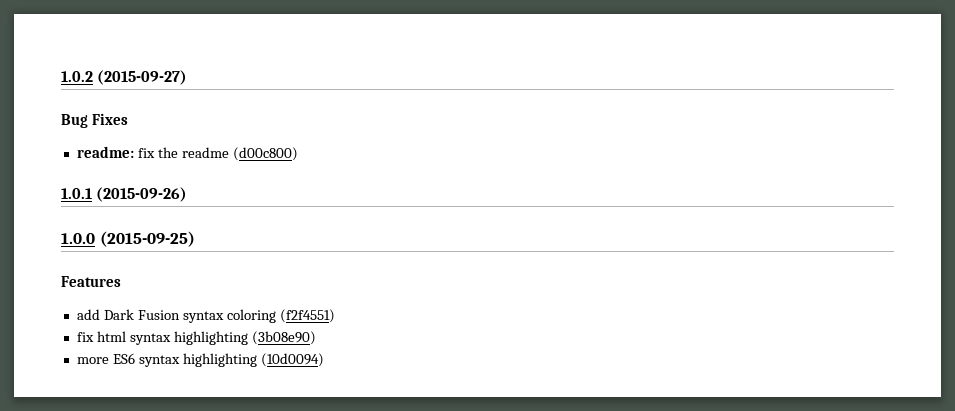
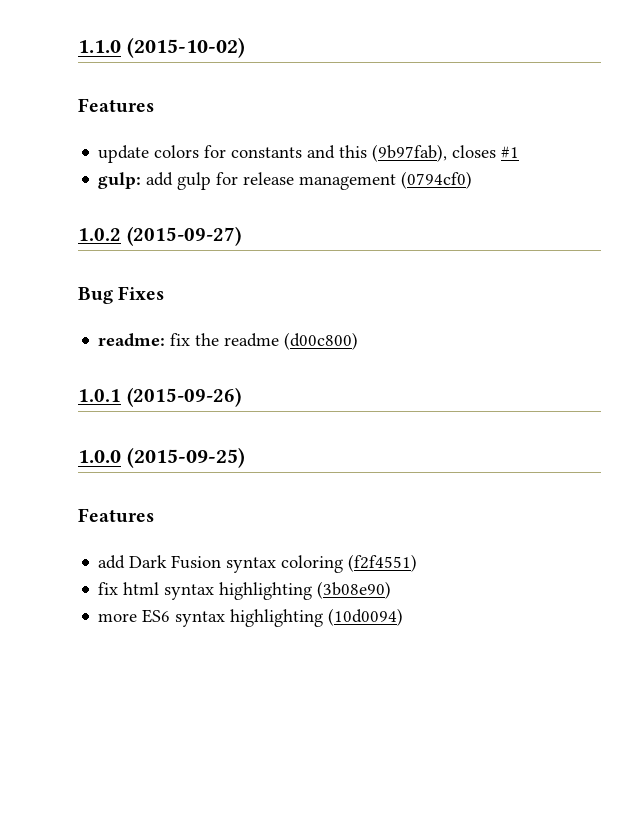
(61, 76) none -> [78,37,245,58] [78,98,154,113] [98,144,520,163] [98,171,473,190] 1.1.0 (2015-10-02) // Features // update colors for constants and this (9b97fab), closes #1 // gulp: add gulp for release management (0794cf0) //

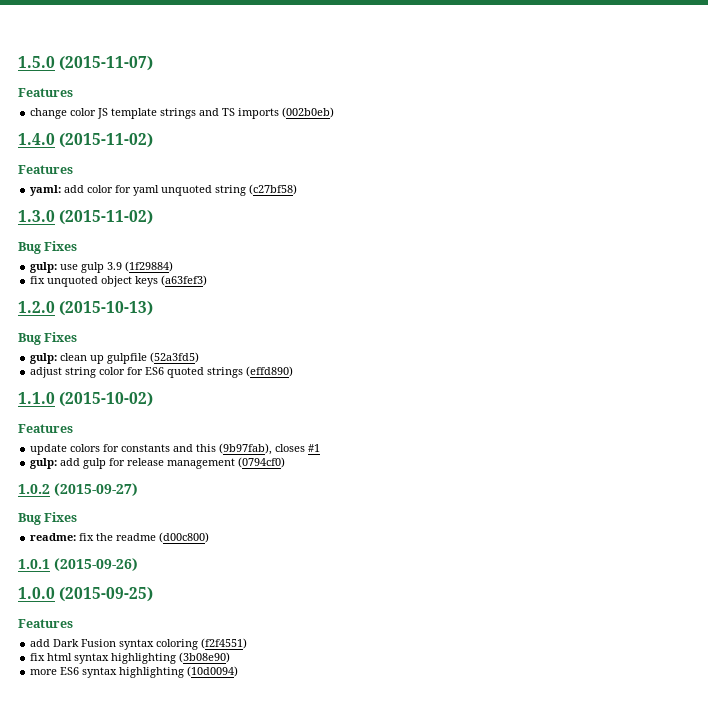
(78, 46) none -> [18,56,154,71] [18,88,73,97] [30,107,335,119] [18,133,154,148] [18,165,73,174] [30,184,298,196] [18,210,154,225] [18,241,78,254] [30,261,174,273] [30,275,208,287] [18,301,154,316] [18,332,78,345] [30,352,200,364] [30,366,294,378] 1.5.0 (2015-11-07) // Features // change color JS template strings and TS imports (002b0eb) // 1.4.0 (2015-11-02) // Features // yaml: add color for yaml unquoted string (c27bf58) // 1.3.0 (2015-11-02) // Bug Fixes // gulp: use gulp 3.9 (1f29884) // fix unquoted object keys (a63fef3) // 1.2.0 (2015-10-13) // Bug Fixes // gulp: clean up gulpfile (52a3fd5) // adjust string color for ES6 quoted strings (effd890) //

